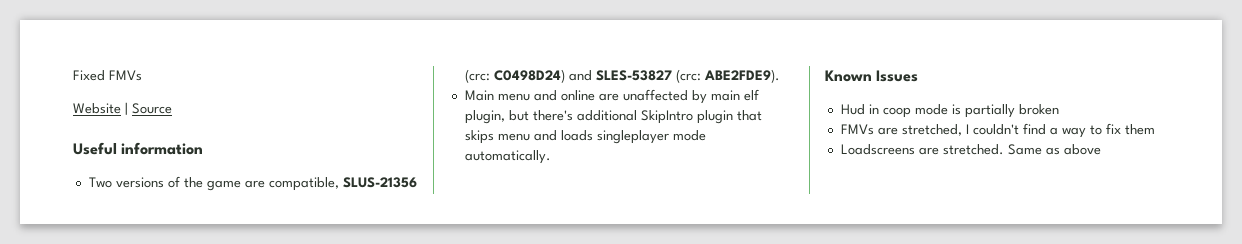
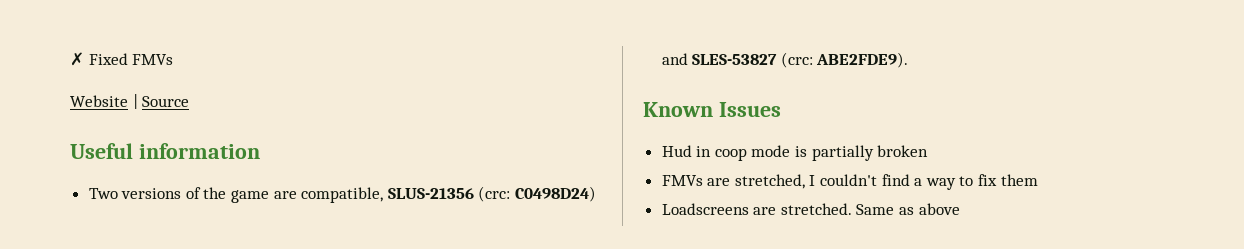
(73, 75) none -> [70,52,84,66] ✗
[464,89,759,104] [464,110,762,124] [464,130,706,144] [464,150,551,164] // Main menu and online are unaffected by main elf plugin, but there's additional SkipIntro plugin that skips menu and loads singleplayer mode automatically. -> (909, 60) none

